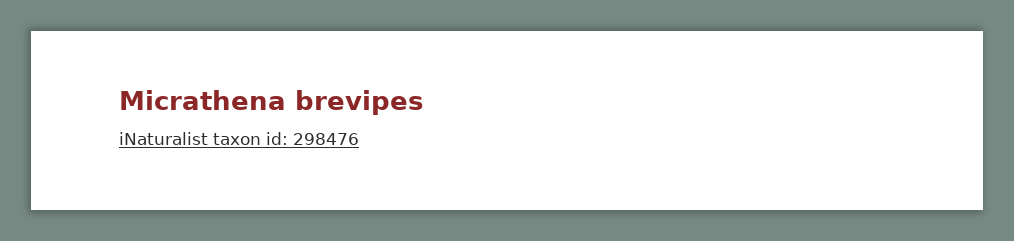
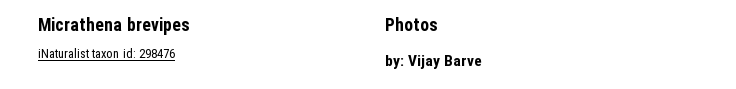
(359, 139) none -> [385,17,438,31] [385,55,483,69] // Photos // by: Vijay Barve

